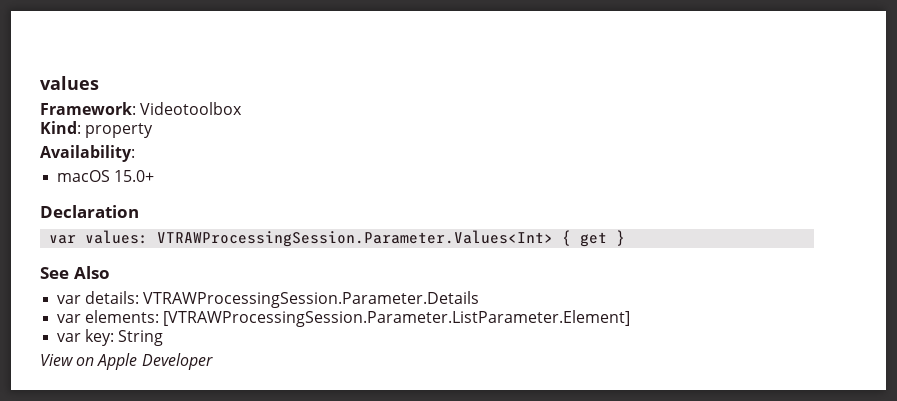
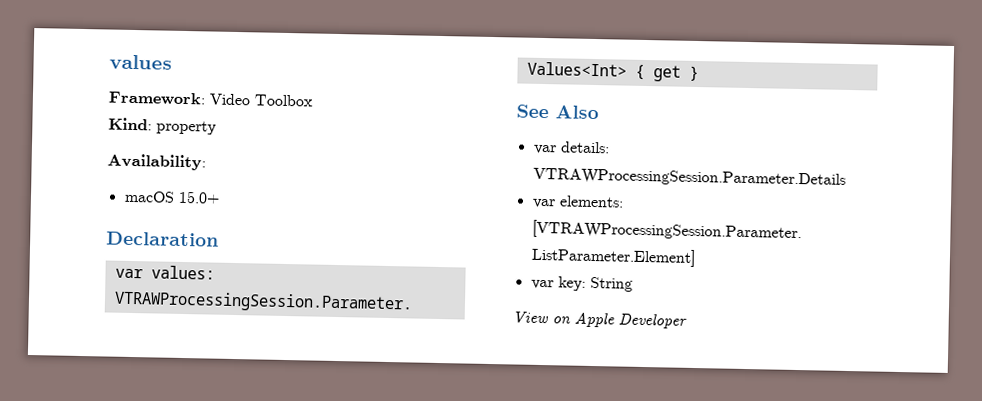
[140,102,243,115] Videotoolbox -> [209,93,314,107] Video Toolbox

